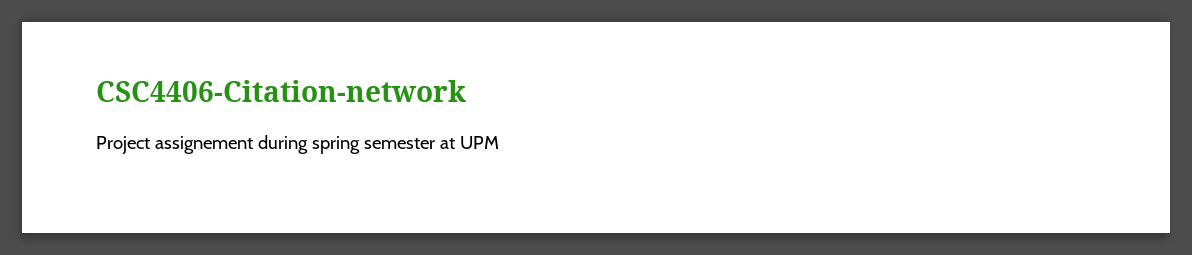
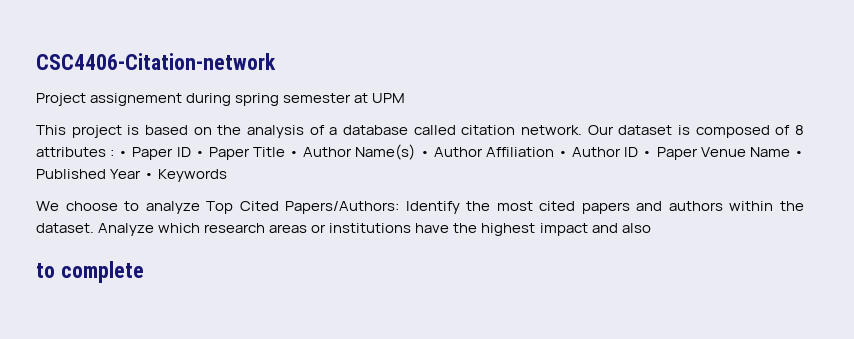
(499, 142) none -> [36,125,804,138] [36,144,804,160] [36,169,228,182] [36,201,804,214] [36,223,651,236] [36,261,144,283] // This project is based on the analysis of a database called citation network. Our dataset is composed of 8 attributes : • Paper ID • Paper Title • Author Name(s) • Author Affiliation • Author ID • Paper Venue Name • Published Year • Keywords // We choose to analyze Top Cited Papers/Authors: Identify the most cited papers and authors within the dataset. Analyze which research areas or institutions have the highest impact and also // to complete

